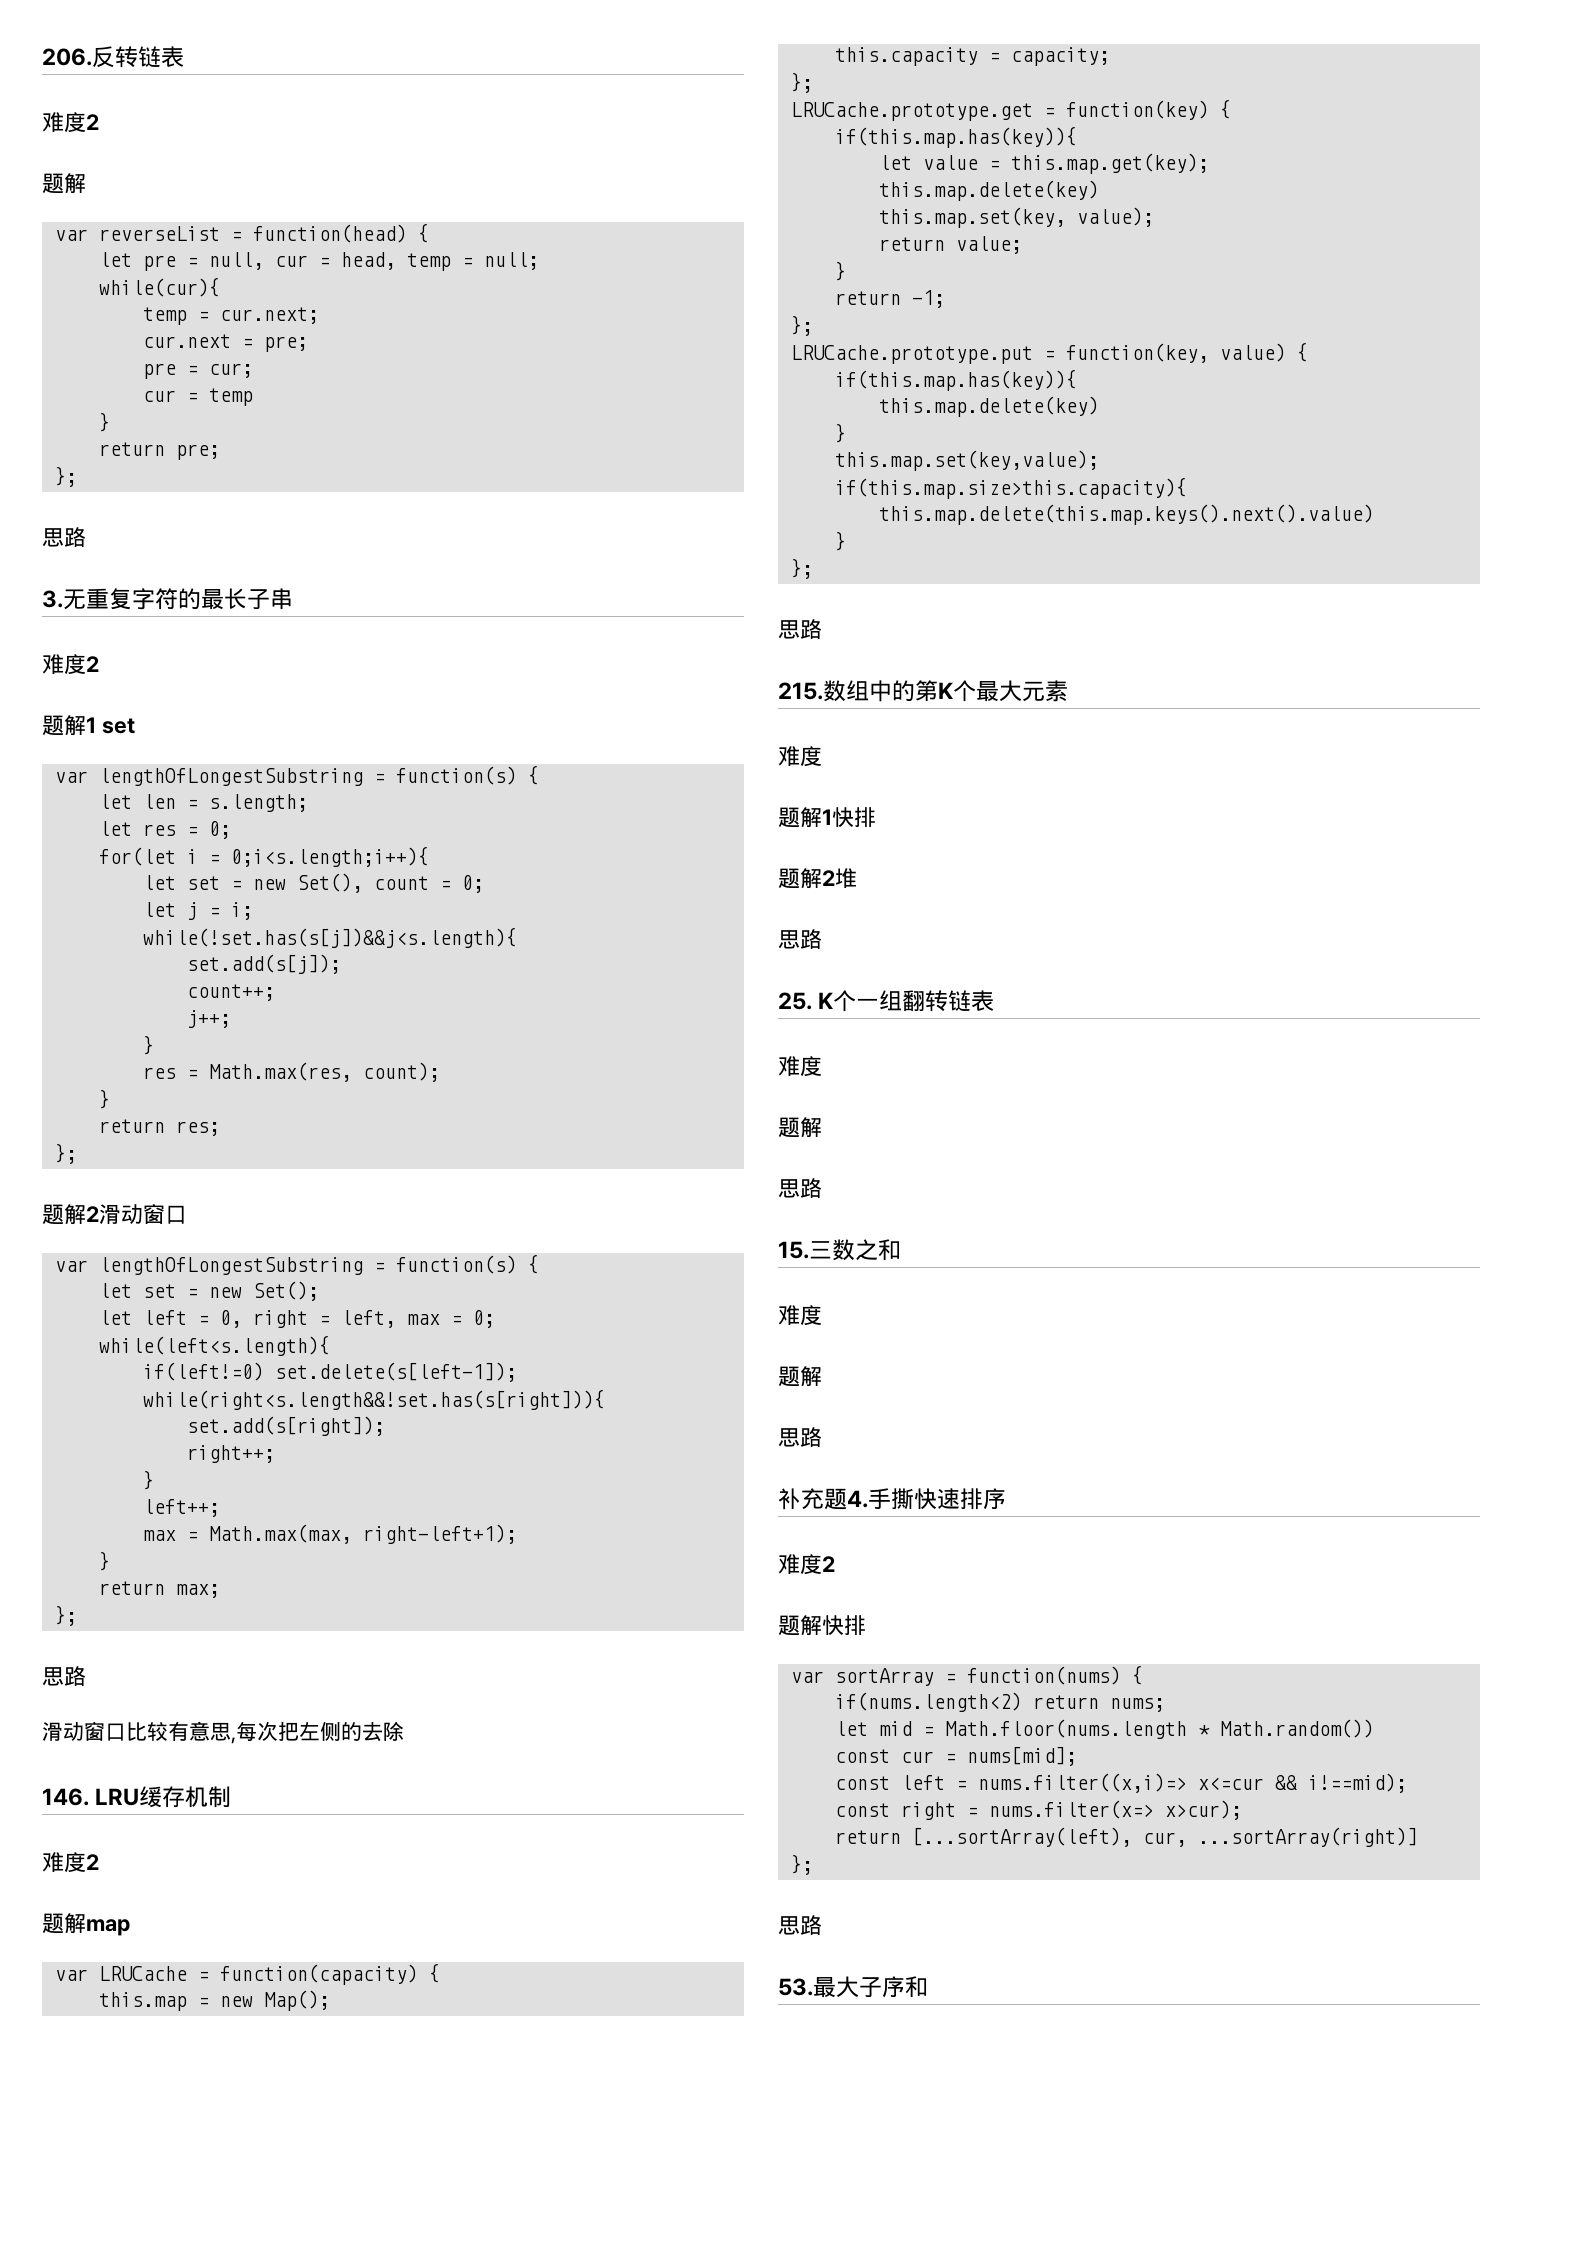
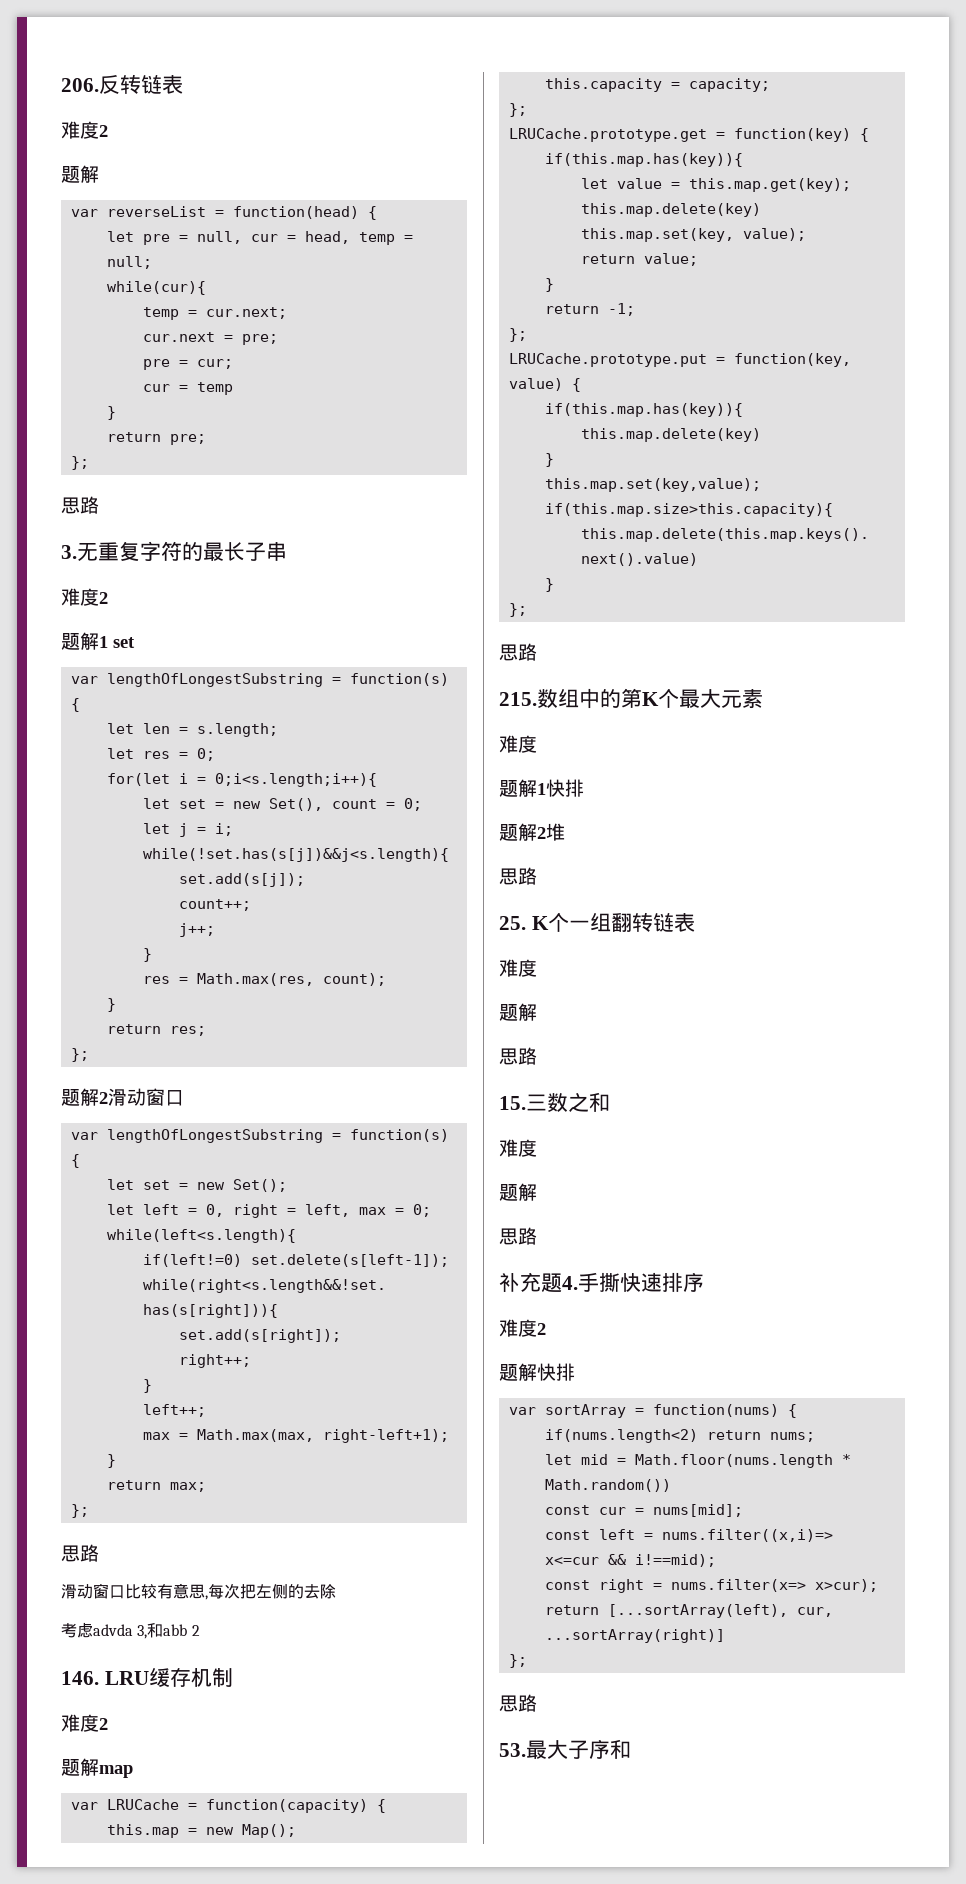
(404, 1731) none -> [61,1622,200,1639] // 考虑advda 3,和abb 2

